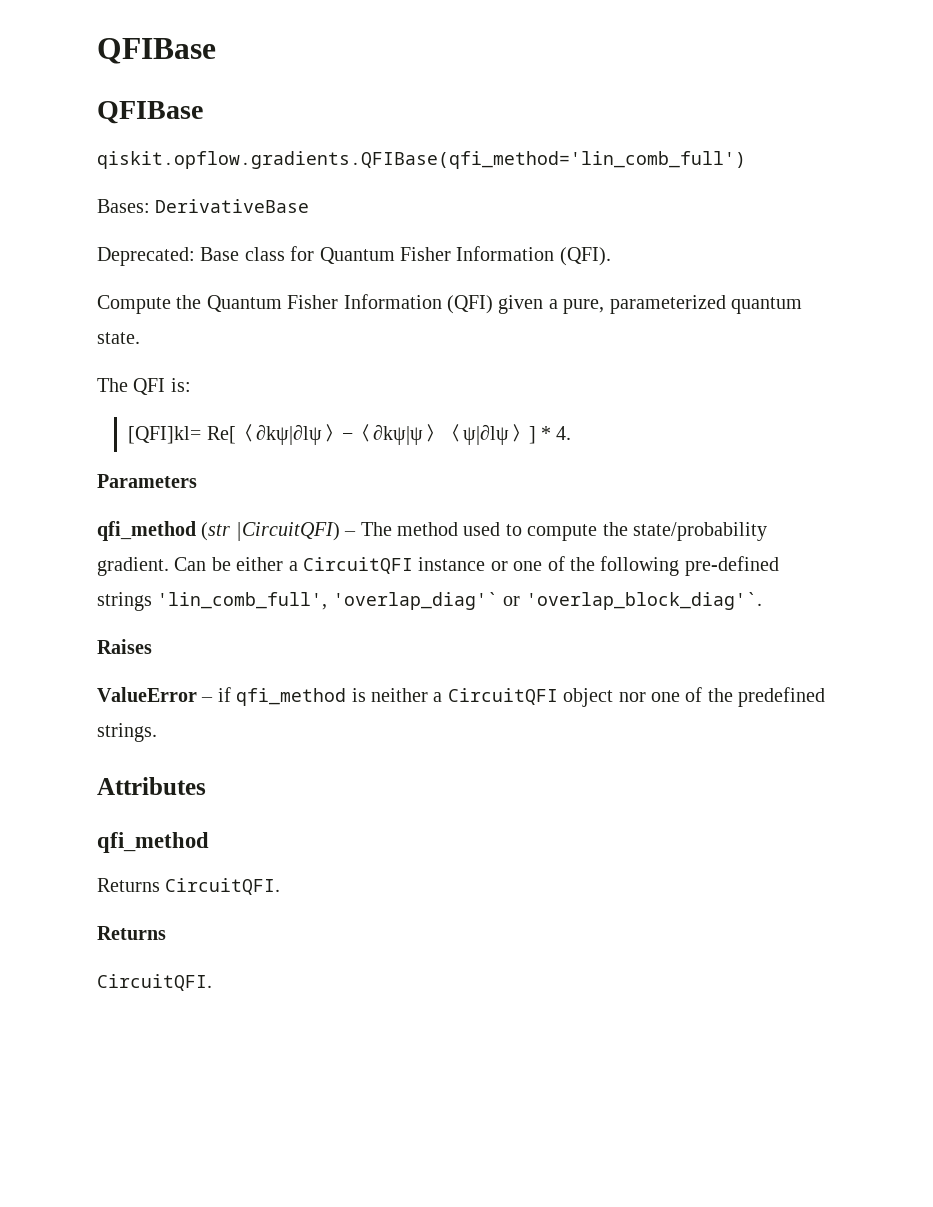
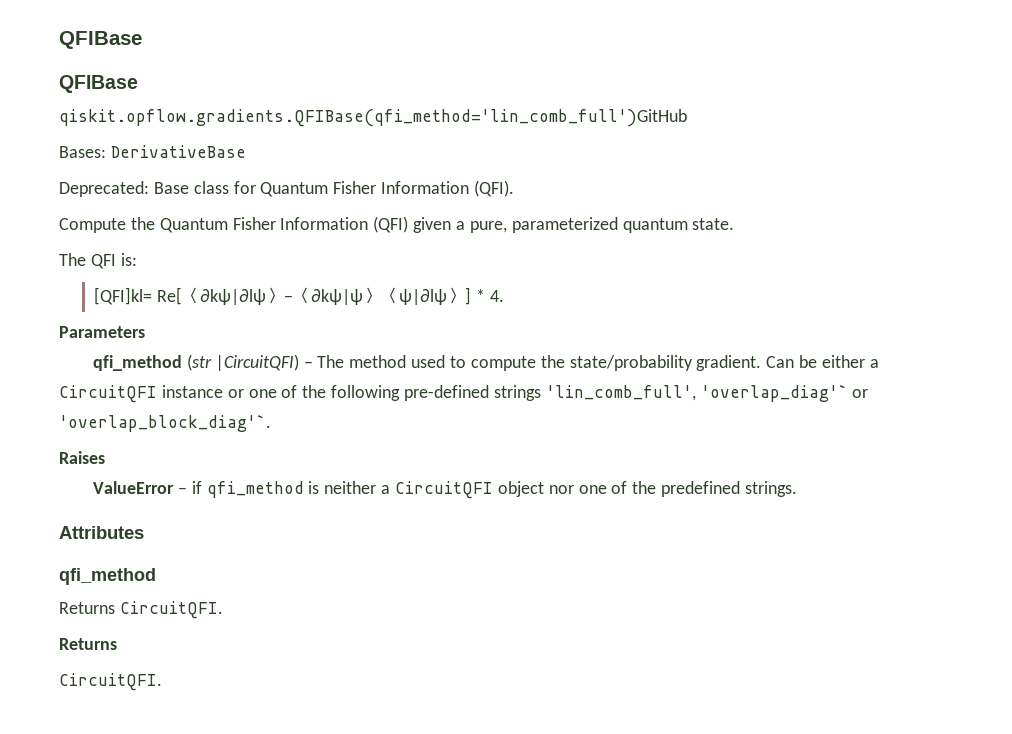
[97,151,746,169] qiskit.opflow.gradients.QFIBase(qfi_method='lin_comb_full') -> [59,109,687,127] qiskit.opflow.gradients.QFIBase(qfi_method='lin_comb_full')GitHub

